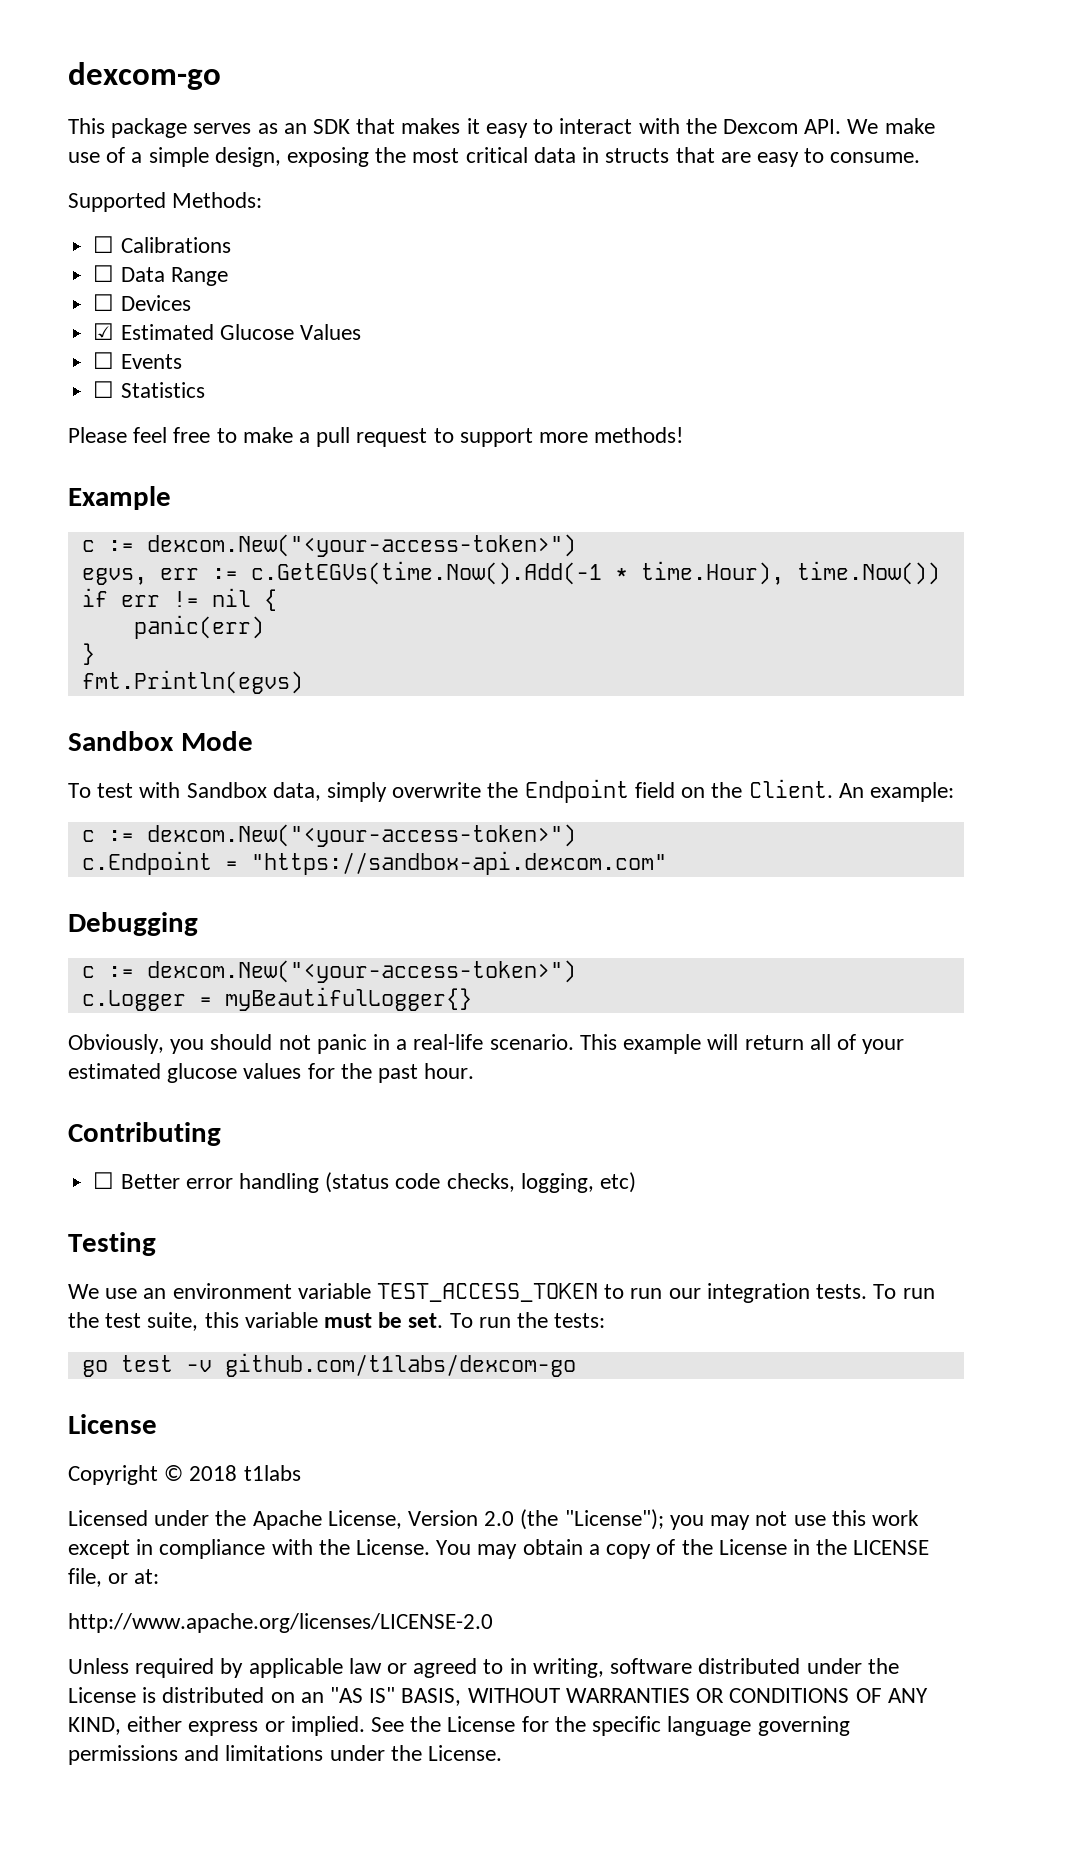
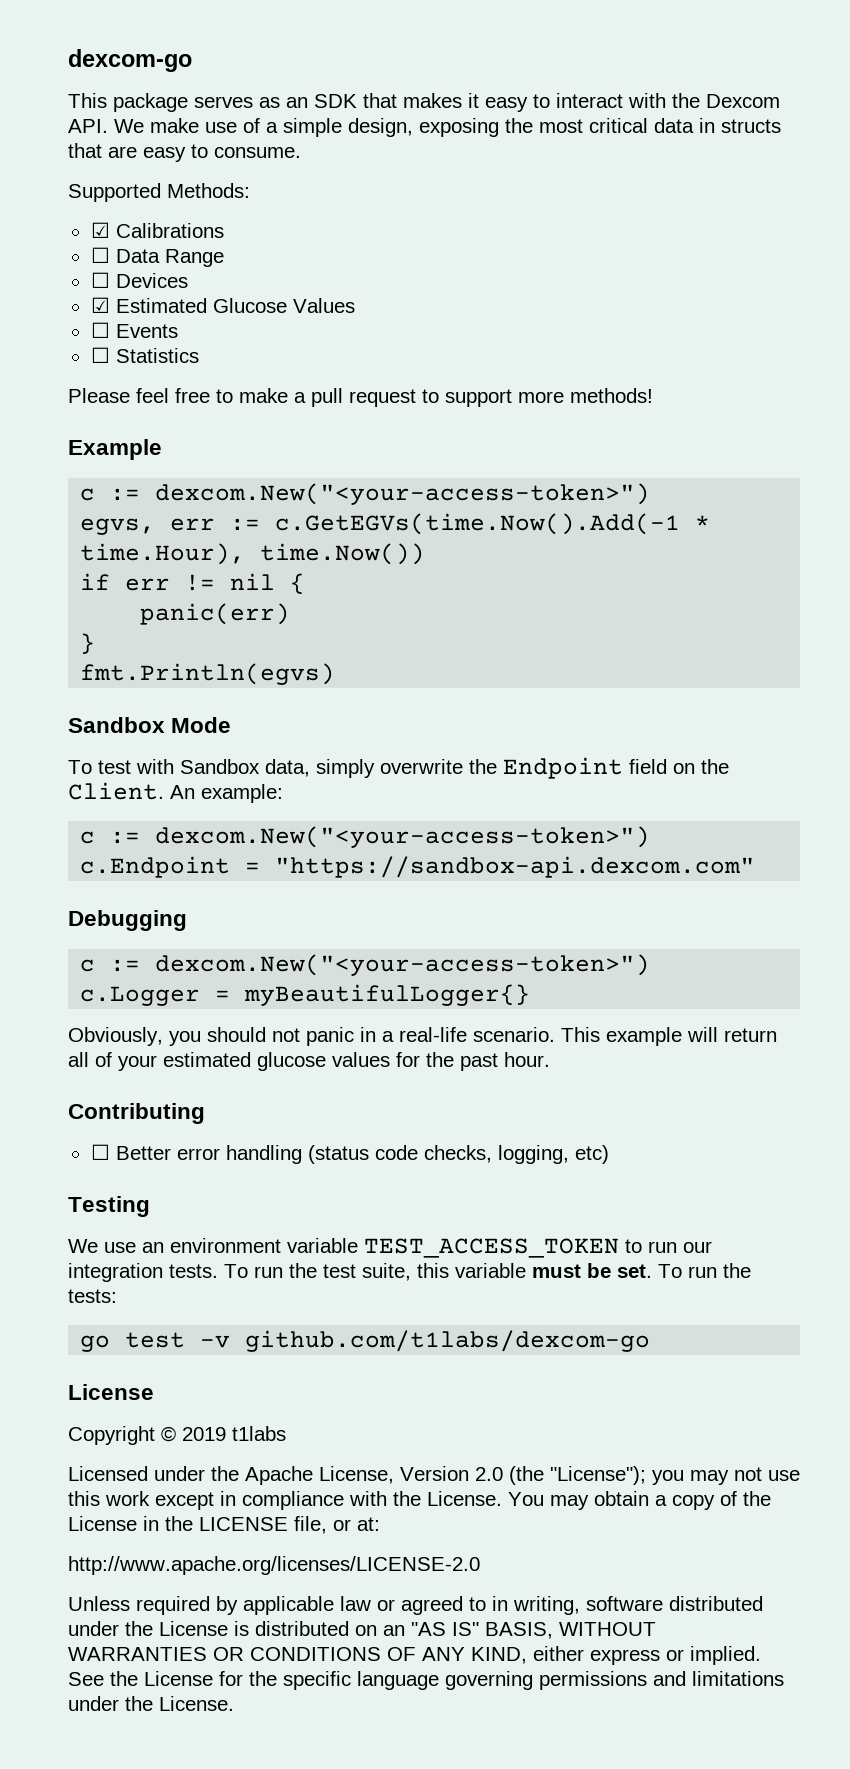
[93,236,115,253] ☐ -> [90,222,110,238] ☑
[189,1465,238,1481] 2018 -> [182,1427,226,1441] 2019

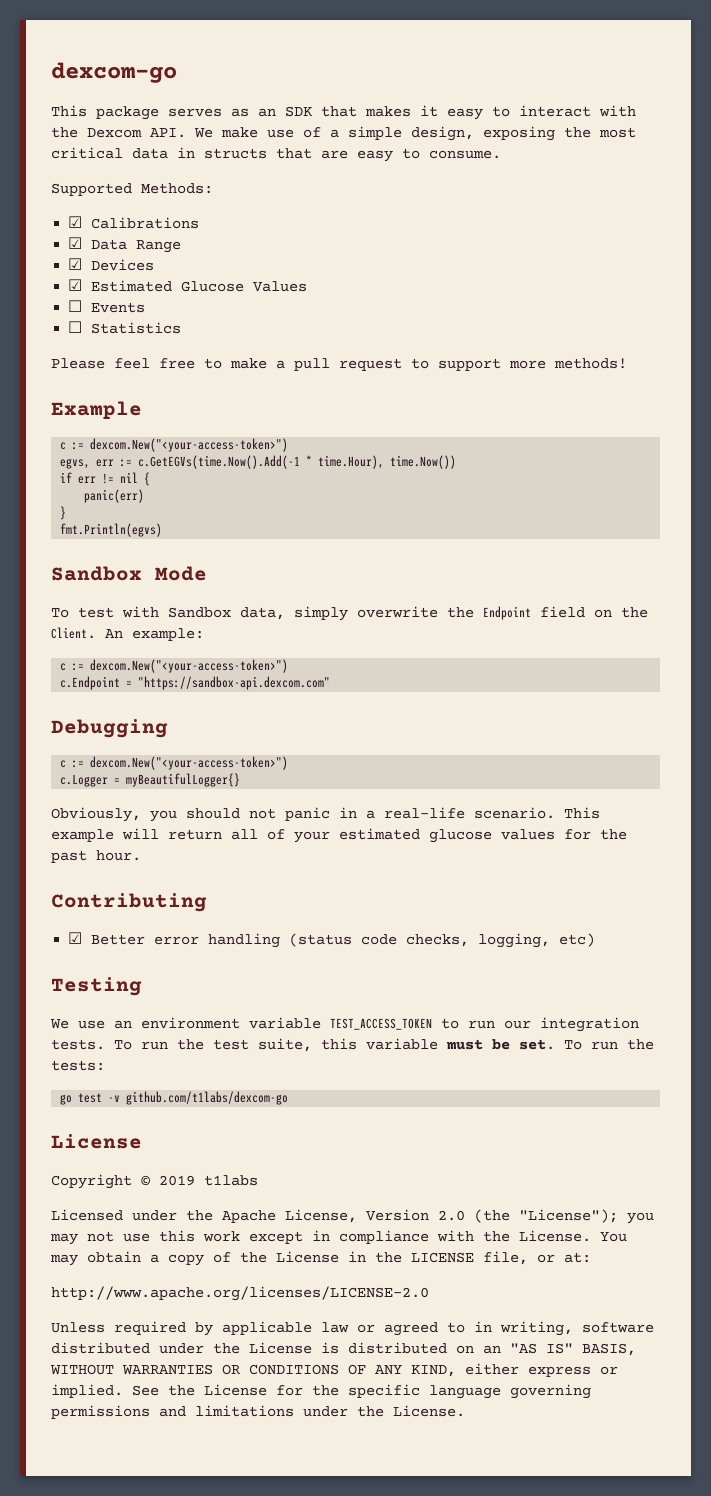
[90,247,110,263] ☐ -> [68,237,83,249] ☑
[90,272,110,288] ☐ -> [68,258,83,270] ☑
[90,1144,110,1160] ☐ -> [68,932,83,944] ☑

